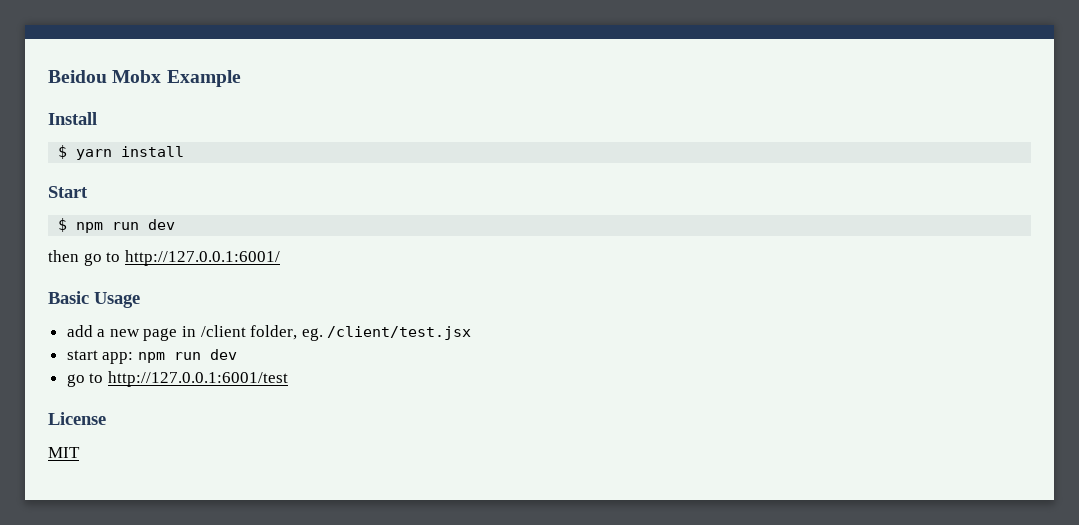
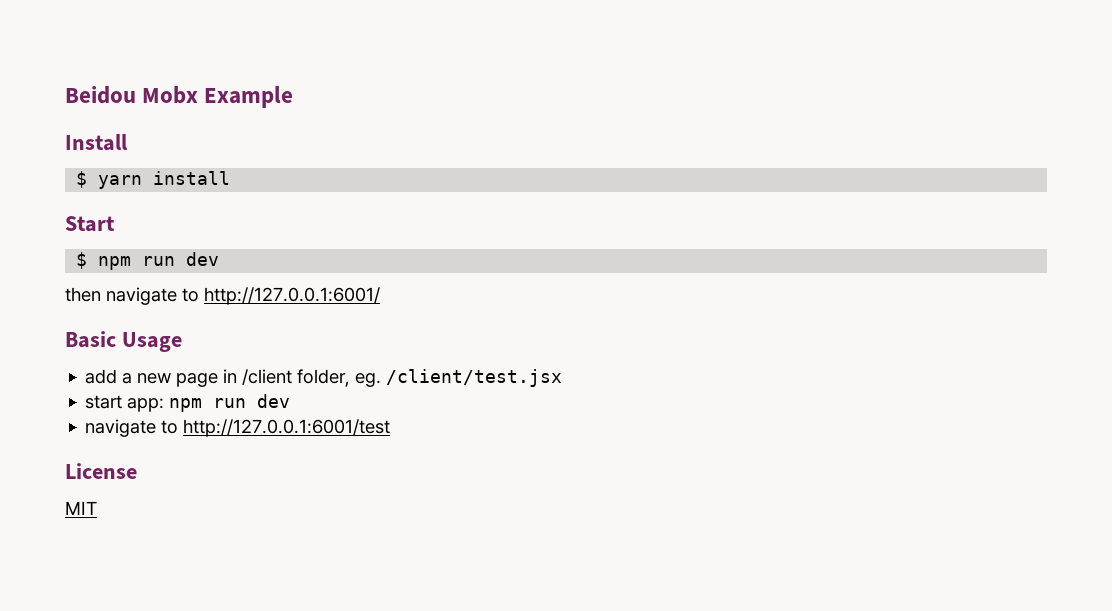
[83,253,102,266] go -> [106,287,177,305] navigate
[66,374,85,387] go -> [85,419,157,437] navigate

